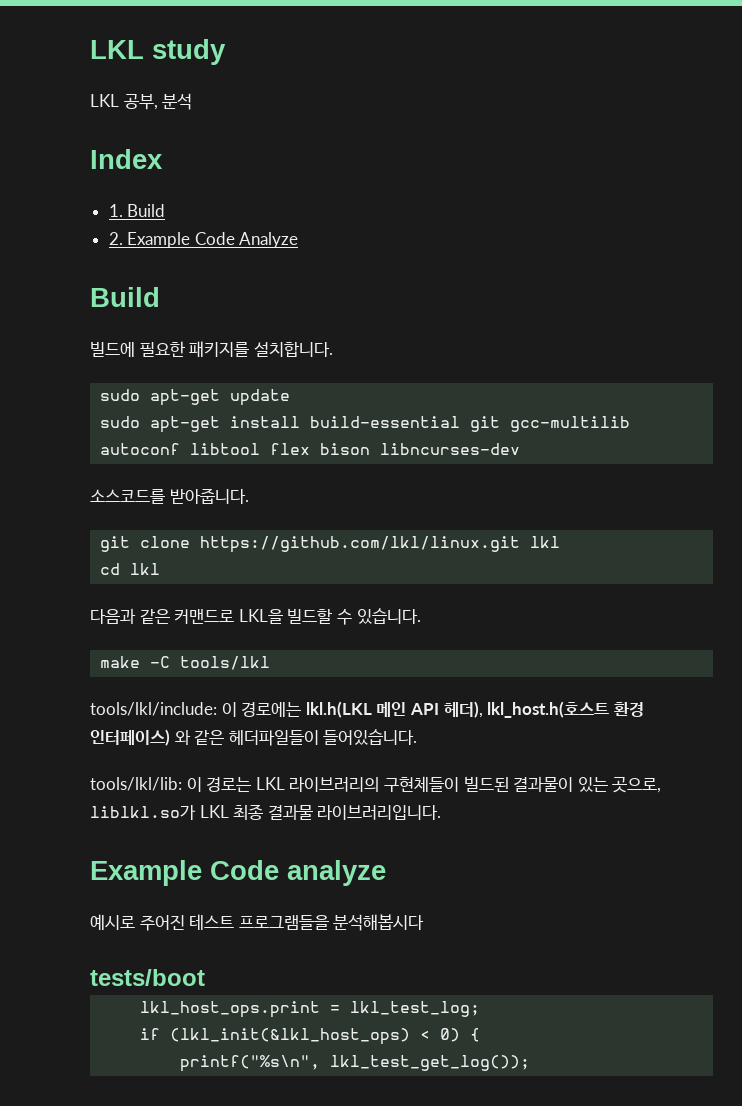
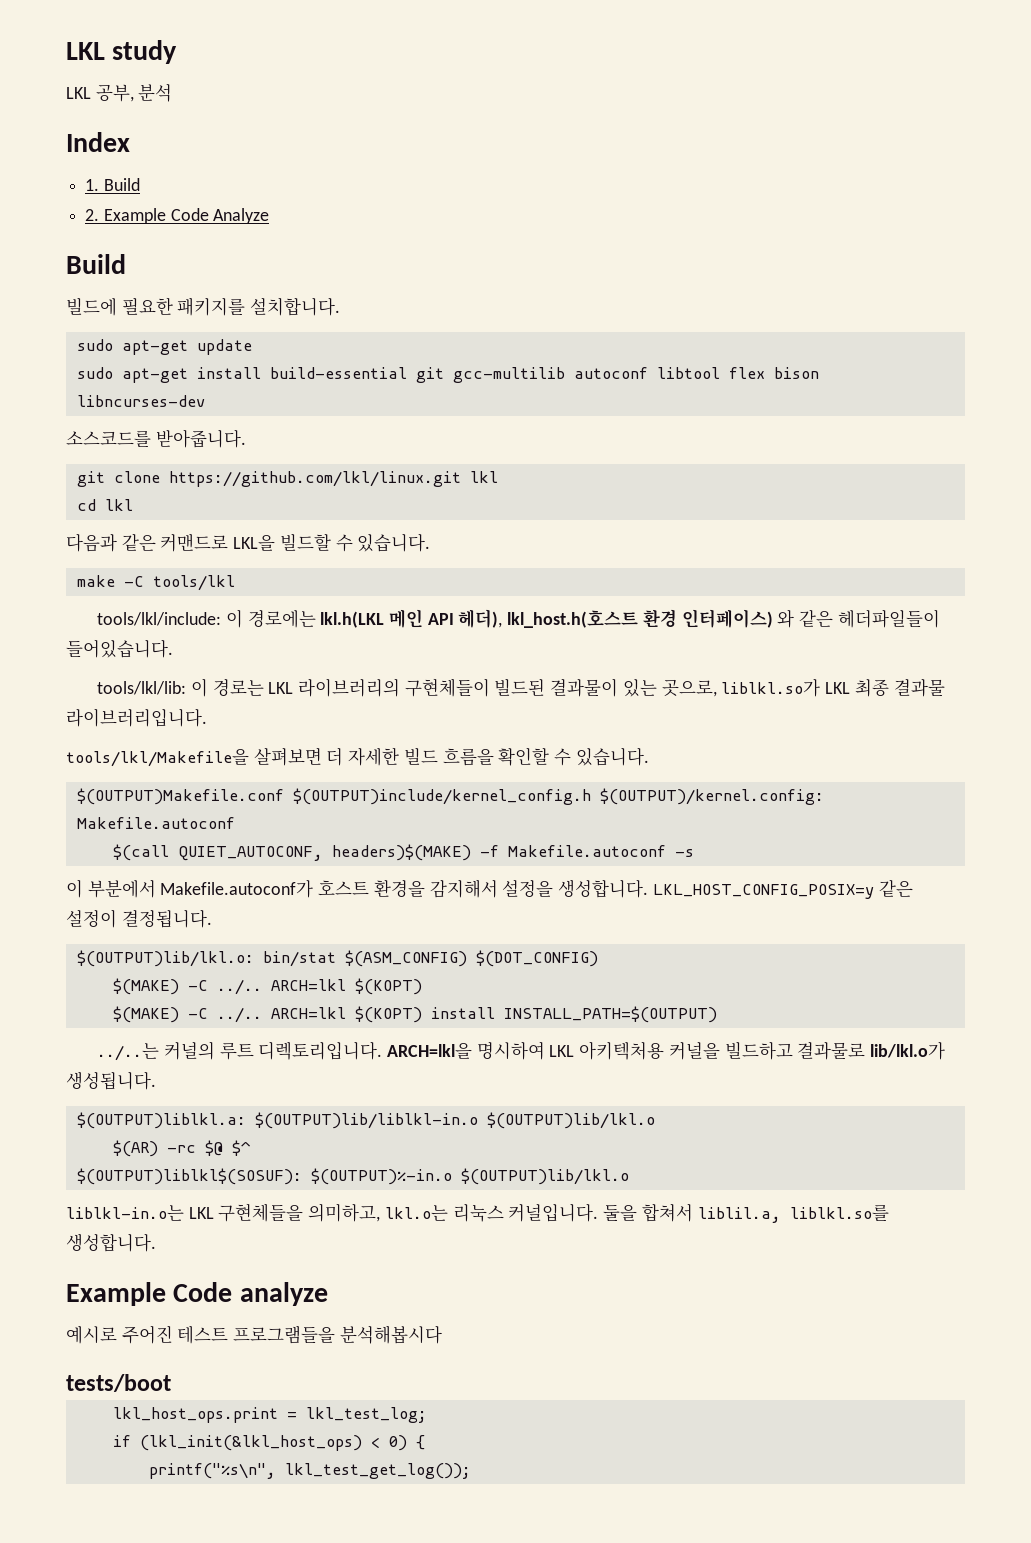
(442, 812) none -> [66,747,649,767] [76,788,824,805] [76,817,235,829] [112,844,694,861] [66,879,913,899] [66,909,212,928] [76,950,598,967] [112,978,422,995] [112,1006,717,1023] [97,1041,946,1061] [66,1071,156,1090] [76,1112,655,1129] [112,1140,251,1157] [76,1168,629,1185] [66,1203,889,1223] [66,1233,156,1252] // tools/lkl/Makefile을 살펴보면 더 자세한 빌드 흐름을 확인할 수 있습니다. // $(OUTPUT)Makefile.conf $(OUTPUT)include/kernel_config.h $(OUTPUT)/kernel.config: Makefile.autoconf // $(call QUIET_AUTOCONF, headers)$(MAKE) -f Makefile.autoconf -s // 이 부분에서 Makefile.autoconf가 호스트 환경을 감지해서 설정을 생성합니다. LKL_HOST_CONFIG_POSIX=y 같은 설정이 결정됩니다. // $(OUTPUT)lib/lkl.o: bin/stat $(ASM_CONFIG) $(DOT_CONFIG) // $(MAKE) -C ../.. ARCH=lkl $(KOPT) // $(MAKE) -C ../.. ARCH=lkl $(KOPT) install INSTALL_PATH=$(OUTPUT) // ../..는 커널의 루트 디렉토리입니다. ARCH=lkl을 명시하여 LKL 아키텍처용 커널을 빌드하고 결과물로 lib/lkl.o가 생성됩니다. // $(OUTPUT)liblkl.a: $(OUTPUT)lib/liblkl-in.o $(OUTPUT)lib/lkl.o // $(AR) -rc $@ $^ // $(OUTPUT)liblkl$(SOSUF): $(OUTPUT)%-in.o $(OUTPUT)lib/lkl.o // liblkl-in.o는 LKL 구현체들을 의미하고, lkl.o는 리눅스 커널입니다. 둘을 합쳐서 liblil.a, liblkl.so를 생성합니다.

